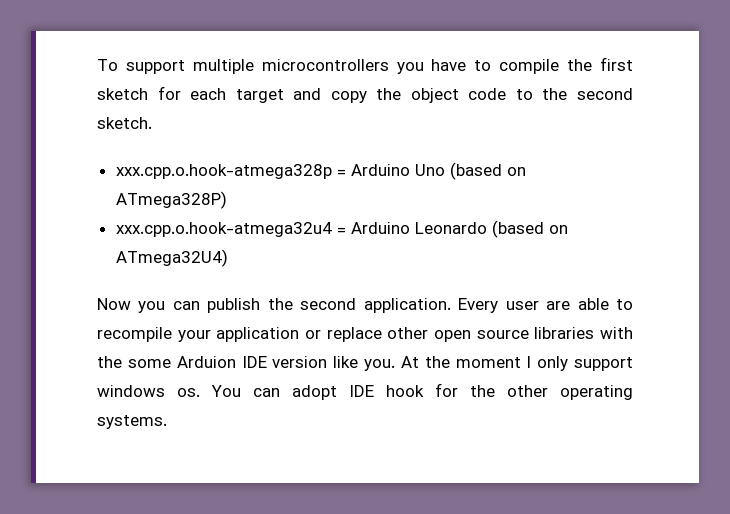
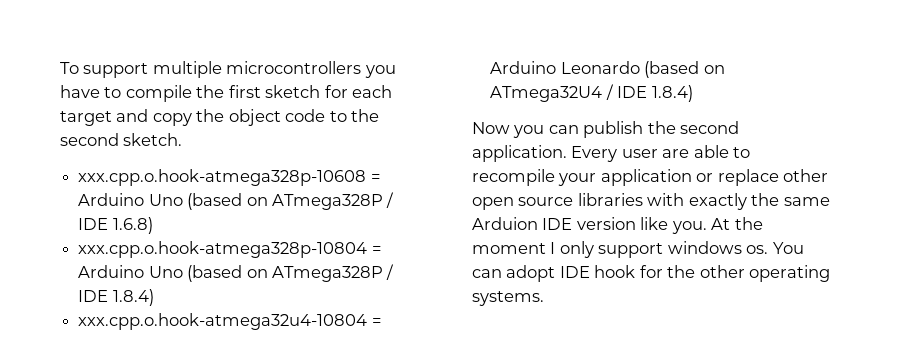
[115,162,526,180] [115,191,227,209] [115,222,332,237] xxx.cpp.o.hook-atmega328p = Arduino Uno (based on ATmega328P) // xxx.cpp.o.hook-atmega32u4 -> [78,169,380,186] [78,192,395,210] [78,217,153,234] [78,241,381,258] [78,264,395,282] [78,289,154,306] [78,313,368,330] xxx.cpp.o.hook-atmega328p-10608 = Arduino Uno (based on ATmega328P / IDE 1.6.8) // xxx.cpp.o.hook-atmega328p-10804 = Arduino Uno (based on ATmega328P / IDE 1.8.4) // xxx.cpp.o.hook-atmega32u4-10804
[115,249,228,267] ATmega32U4) -> [490,84,693,102] ATmega32U4 / IDE 1.8.4)
[97,356,171,368] the some -> [688,193,830,210] exactly the same

